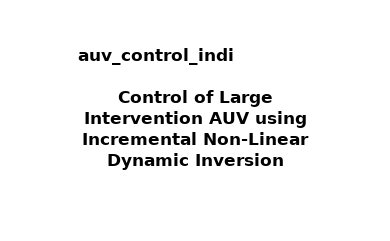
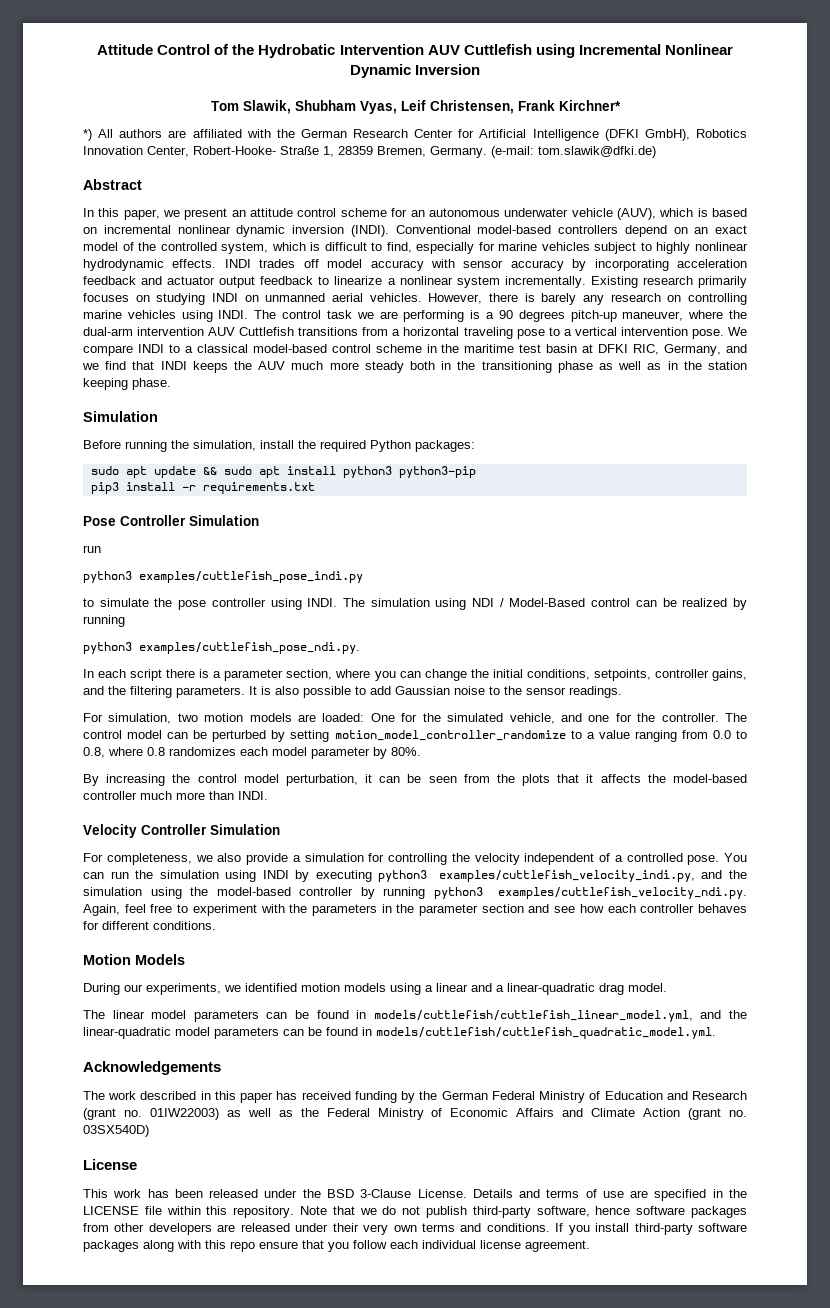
[78,48,234,65] auv_control_indi // -> [97,44,154,55] Attitude
[218,91,273,107] Large -> [232,44,336,58] the Hydrobatic
(250, 118) none -> [463,44,532,55] Cuttlefish
[203,132,309,145] Non-Linear -> [664,44,733,55] Nonlinear
(284, 159) none -> [210,100,621,114] [83,129,747,141] [83,146,656,158] [83,179,142,190] [83,208,748,220] [83,225,747,237] [83,242,748,254] [83,259,748,271] [83,276,748,288] [83,293,747,305] [83,310,747,322] [83,327,748,339] [83,344,748,356] [82,361,748,373] [83,378,171,390] [83,411,158,422] [83,440,475,452] [90,466,476,478] [90,482,315,494] [83,515,259,526] [83,545,101,553] [83,571,363,583] [83,598,747,610] [83,615,125,627] [83,642,360,654] [83,669,747,681] [83,686,622,698] [83,713,747,724] [83,730,747,742] [83,747,421,759] [83,774,747,786] [83,791,268,800] [83,824,280,838] [83,853,747,865] [83,870,747,882] [83,887,747,899] [83,904,747,916] [83,921,216,930] [83,954,185,965] [83,983,667,995] [83,1010,748,1022] [83,1027,716,1039] [83,1061,221,1075] [83,1091,748,1103] [83,1108,747,1120] [83,1125,149,1137] [83,1159,137,1170] [83,1189,748,1201] [83,1206,747,1218] [83,1223,747,1235] [83,1240,590,1252] // Tom Slawik, Shubham Vyas, Leif Christensen, Frank Kirchner* // *) All authors are affiliated with the German Research Center for Artificial Intelligence (DFKI GmbH), Robotics Innovation Center, Robert-Hooke- Straße 1, 28359 Bremen, Germany. (e-mail: tom.slawik@dfki.de) // Abstract // In this paper, we present an attitude control scheme for an autonomous underwater vehicle (AUV), which is based on incremental nonlinear dynamic inversion (INDI). Conventional model-based controllers depend on an exact model of the controlled system, which is difficult to find, especially for marine vehicles subject to highly nonlinear hydrodynamic effects. INDI trades off model accuracy with sensor accuracy by incorporating acceleration feedback and actuator output feedback to linearize a nonlinear system incrementally. Existing research primarily focuses on studying INDI on unmanned aerial vehicles. However, there is barely any research on controlling marine vehicles using INDI. The control task we are performing is a 90 degrees pitch-up maneuver, where the dual-arm intervention AUV Cuttlefish transitions from a horizontal traveling pose to a vertical intervention pose. We compare INDI to a classical model-based control scheme in the maritime test basin at DFKI RIC, Germany, and we find that INDI keeps the AUV much more steady both in the transitioning phase as well as in the station keeping phase. // Simulation // Before running the simulation, install the required Python packages: // sudo apt update && sudo apt install python3 python3-pip // pip3 install -r requirements.txt // Pose Controller Simulation // run // python3 examples/cuttlefish_pose_indi.py // to simulate the pose controller using INDI. The simulation using NDI / Model-Based control can be realized by running // python3 examples/cuttlefish_pose_ndi.py. // In each script there is a parameter section, where you can change the initial conditions, setpoints, controller gains, and the filtering parameters. It is also possible to add Gaussian noise to the sensor readings. // For simulation, two motion models are loaded: One for the simulated vehicle, and one for the controller. The control model can be perturbed by setting motion_model_controller_randomize to a value ranging from 0.0 to 0.8, where 0.8 randomizes each model parameter by 80%. // By increasing the control model perturbation, it can be seen from the plots that it affects the model-based controller much more than INDI. // Velocity Controller Simulation // For completeness, we also provide a simulation for controlling the velocity independent of a controlled pose. You can run the simulation using INDI by executing python3 examples/cuttlefish_velocity_indi.py, and the simulation using the model-based controller by running python3 examples/cuttlefish_velocity_ndi.py. Again, feel free to experiment with the parameters in the parameter section and see how each controller behaves for different conditions. // Motion Models // During our experiments, we identified motion models using a linear and a linear-quadratic drag model. // The linear model parameters can be found in models/cuttlefish/cuttlefish_linear_model.yml, and the linear-quadratic model parameters can be found in models/cuttlefish/cuttlefish_quadratic_model.yml. // Acknowledgements // The work described in this paper has received funding by the German Federal Ministry of Education and Research (grant no. 01IW22003) as well as the Federal Ministry of Economic Affairs and Climate Action (grant no. 03SX540D) // License // This work has been released under the BSD 3-Clause License. Details and terms of use are specified in the LICENSE file within this repository. Note that we do not publish third-party software, hence software packages from other developers are released under their very own terms and conditions. If you install third-party software packages along with this repo ensure that you follow each individual license agreement.

